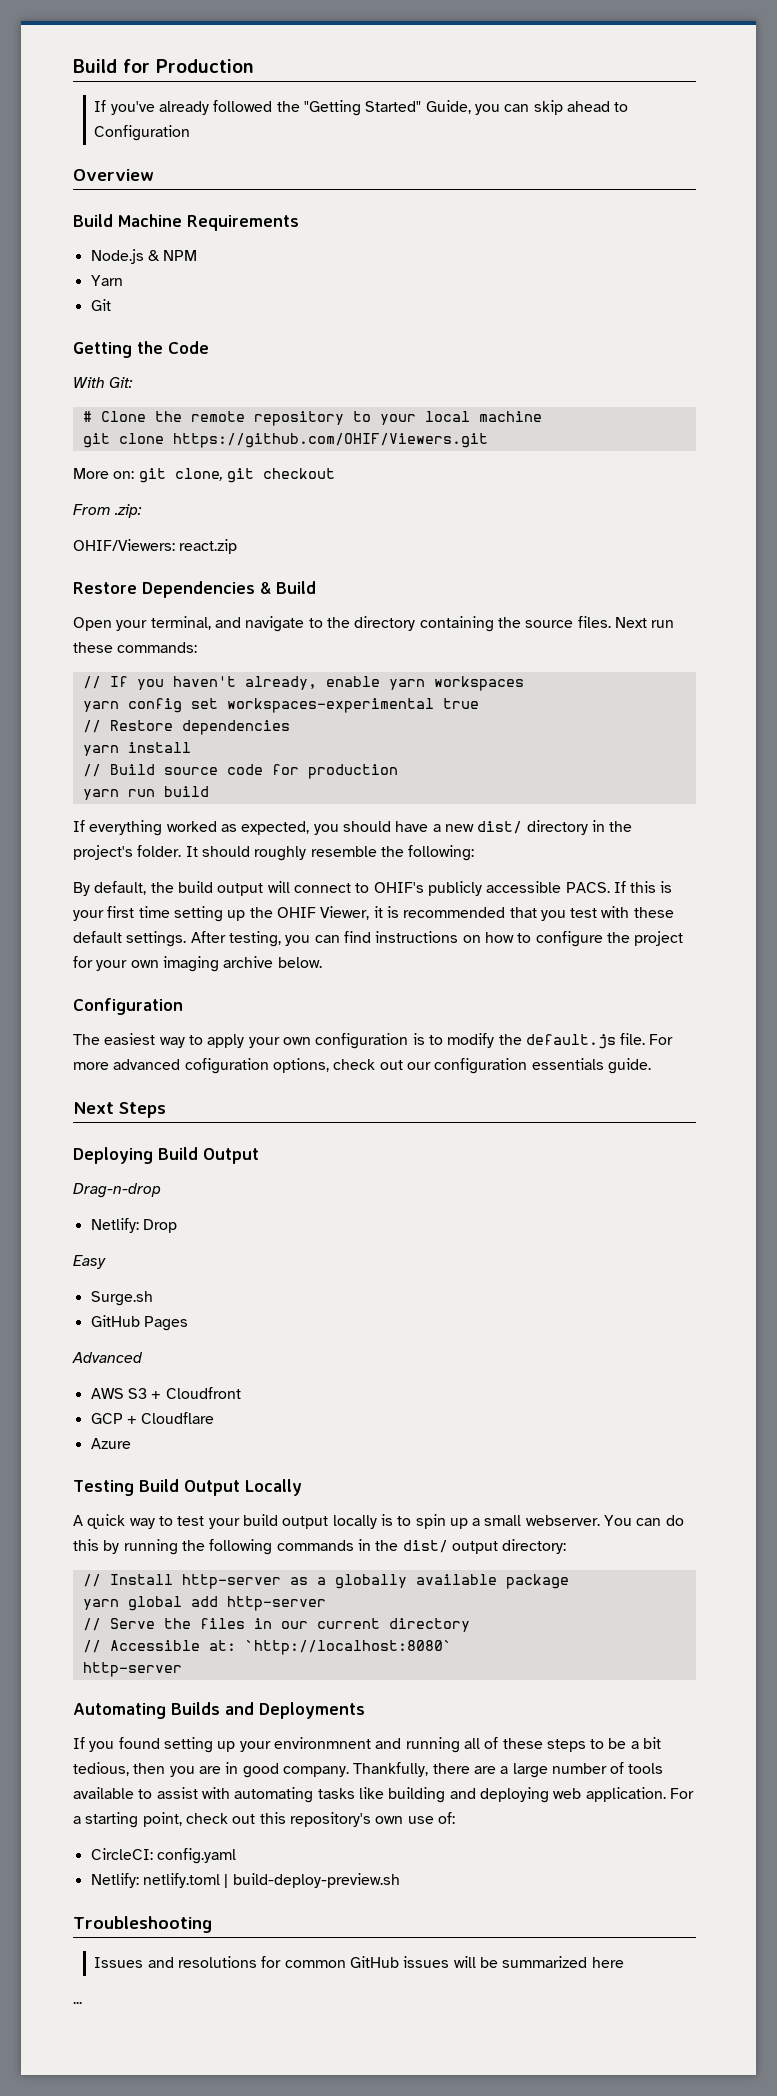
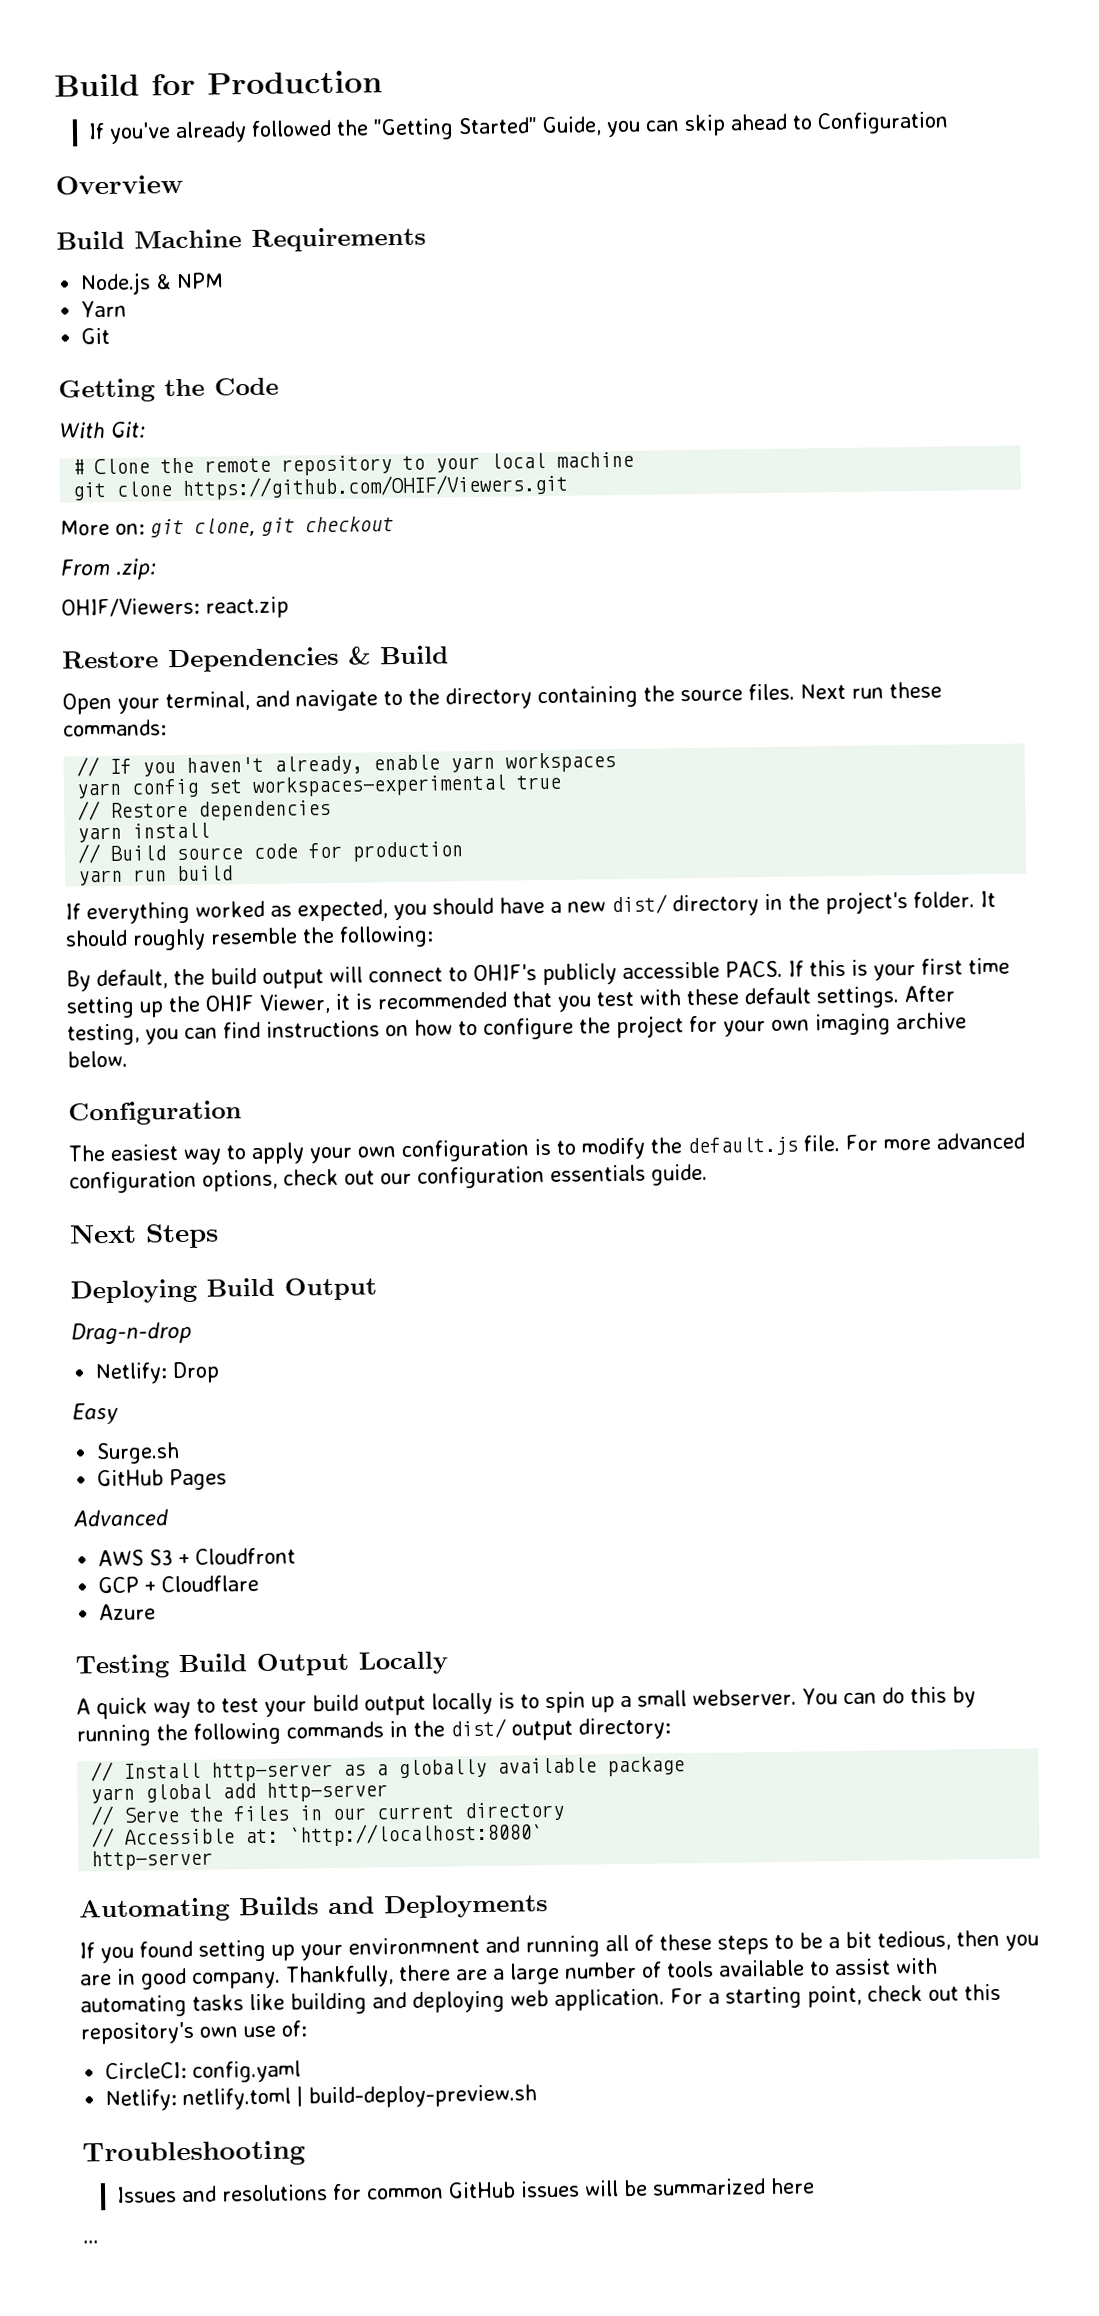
[184,1058,269,1074] cofiguration -> [69,1170,197,1194] configuration

